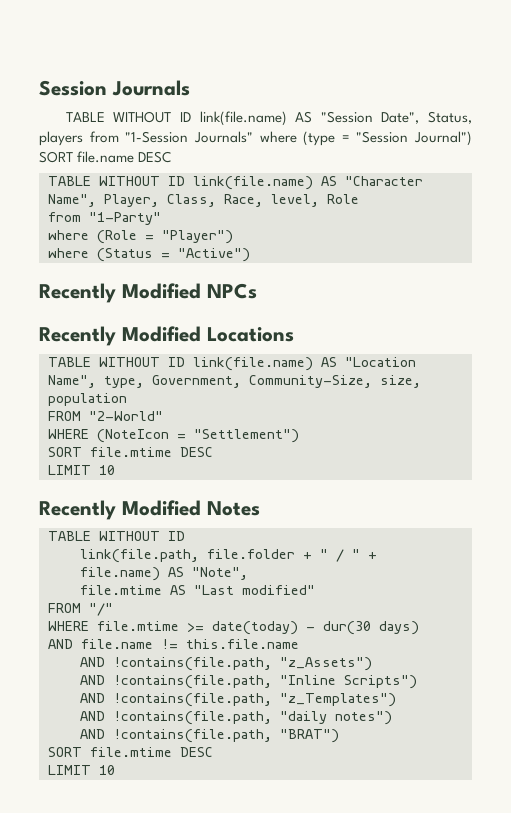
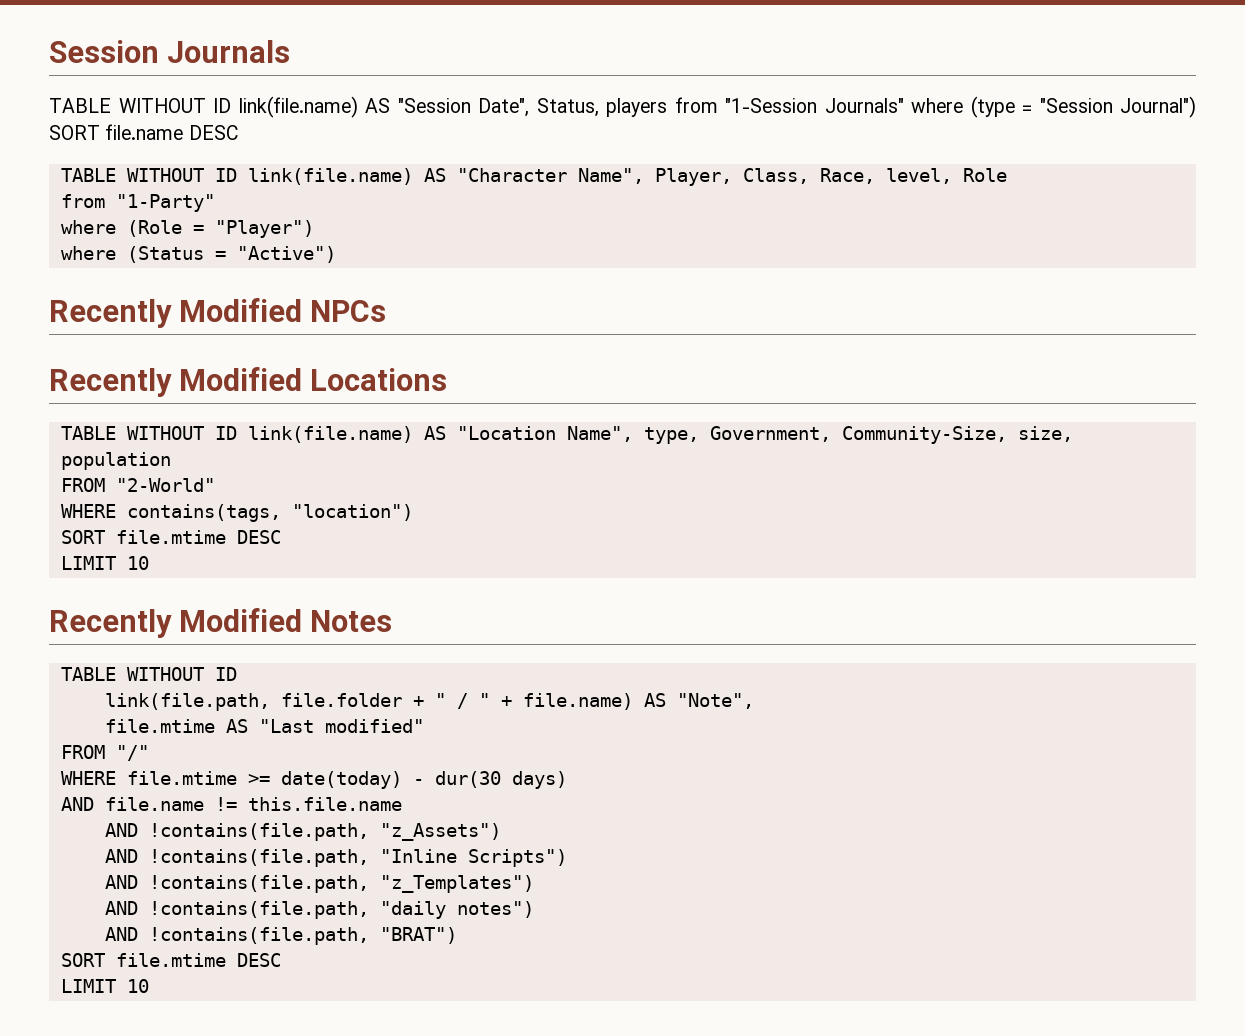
[97,429,299,443] (NoteIcon = "Settlement") -> [126,504,413,522] contains(tags, "location")

